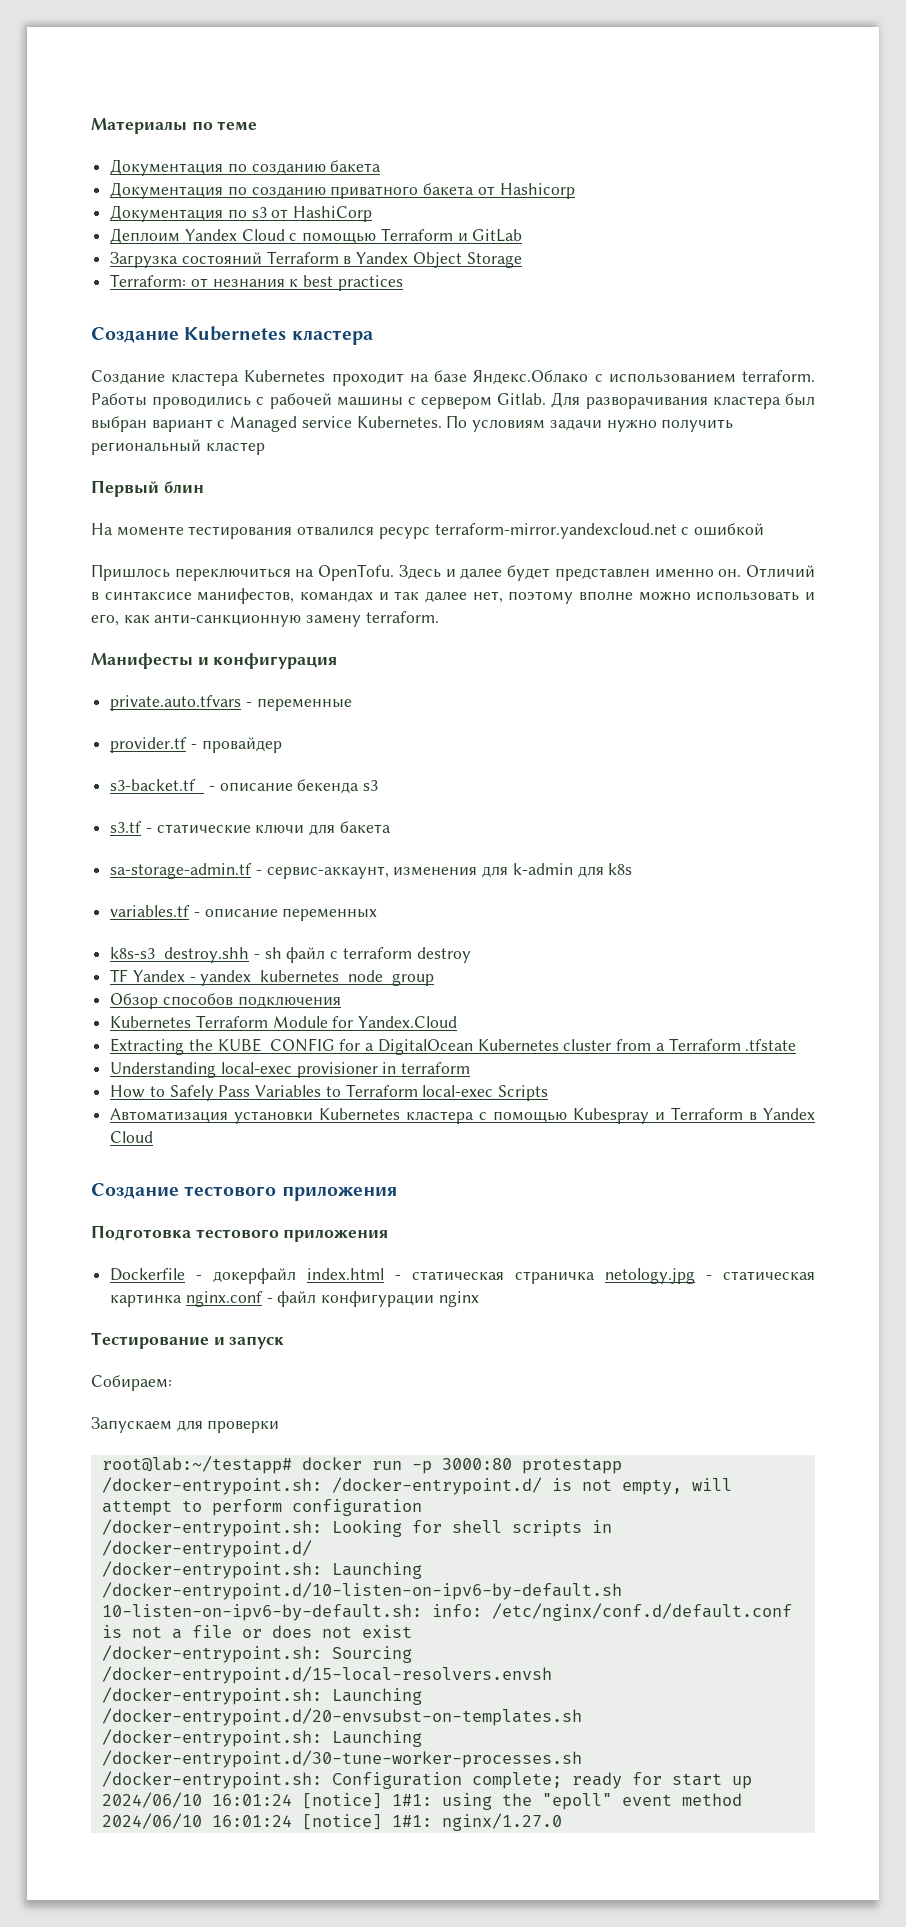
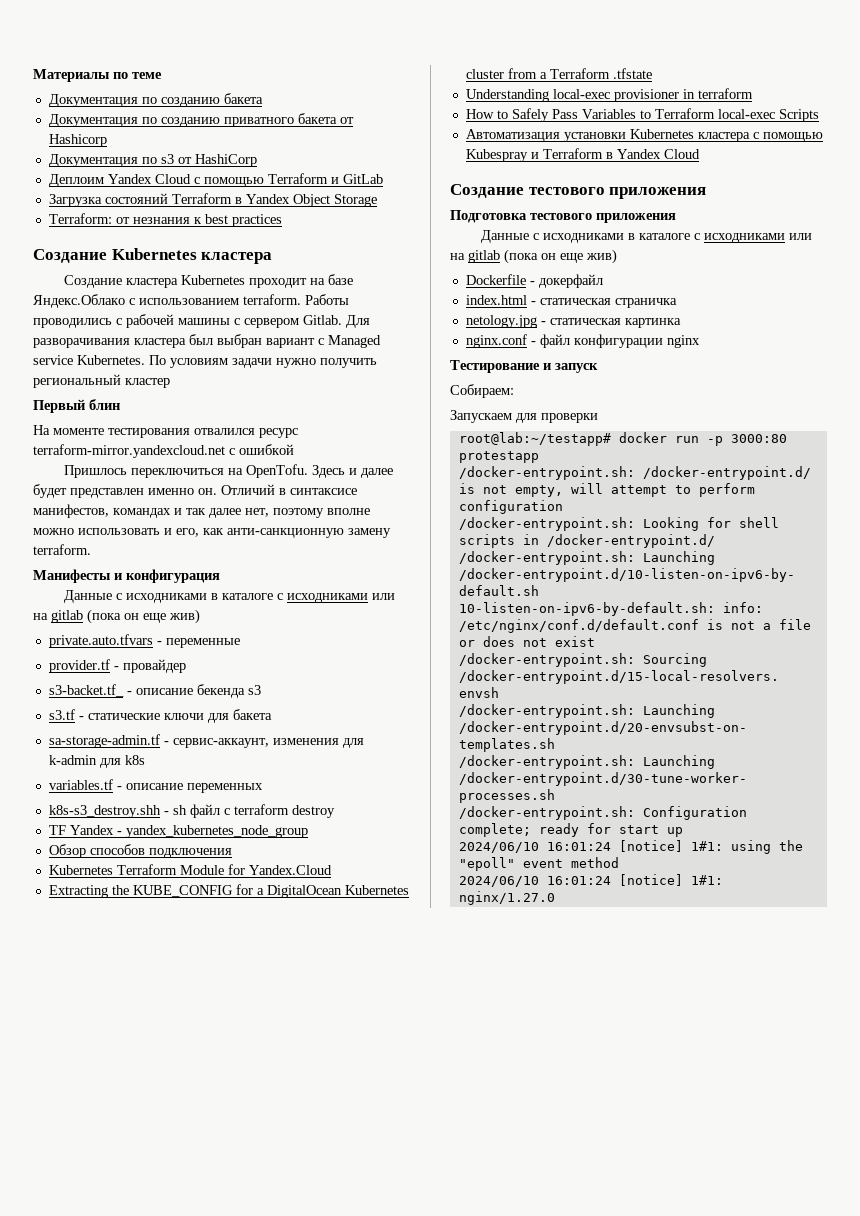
(338, 661) none -> [64,590,396,603] [33,609,200,624] // Данные c исходниками в каталоге с исходниками или на gitlab (пока он еще жив)
(389, 1235) none -> [481,230,813,243] [450,249,617,264] // Данные c исходниками в каталоге с исходниками или на gitlab (пока он еще жив)
(297, 1276) none -> (603, 281) //
(596, 1277) none -> (677, 303) //
(183, 1300) none -> (681, 323) //

